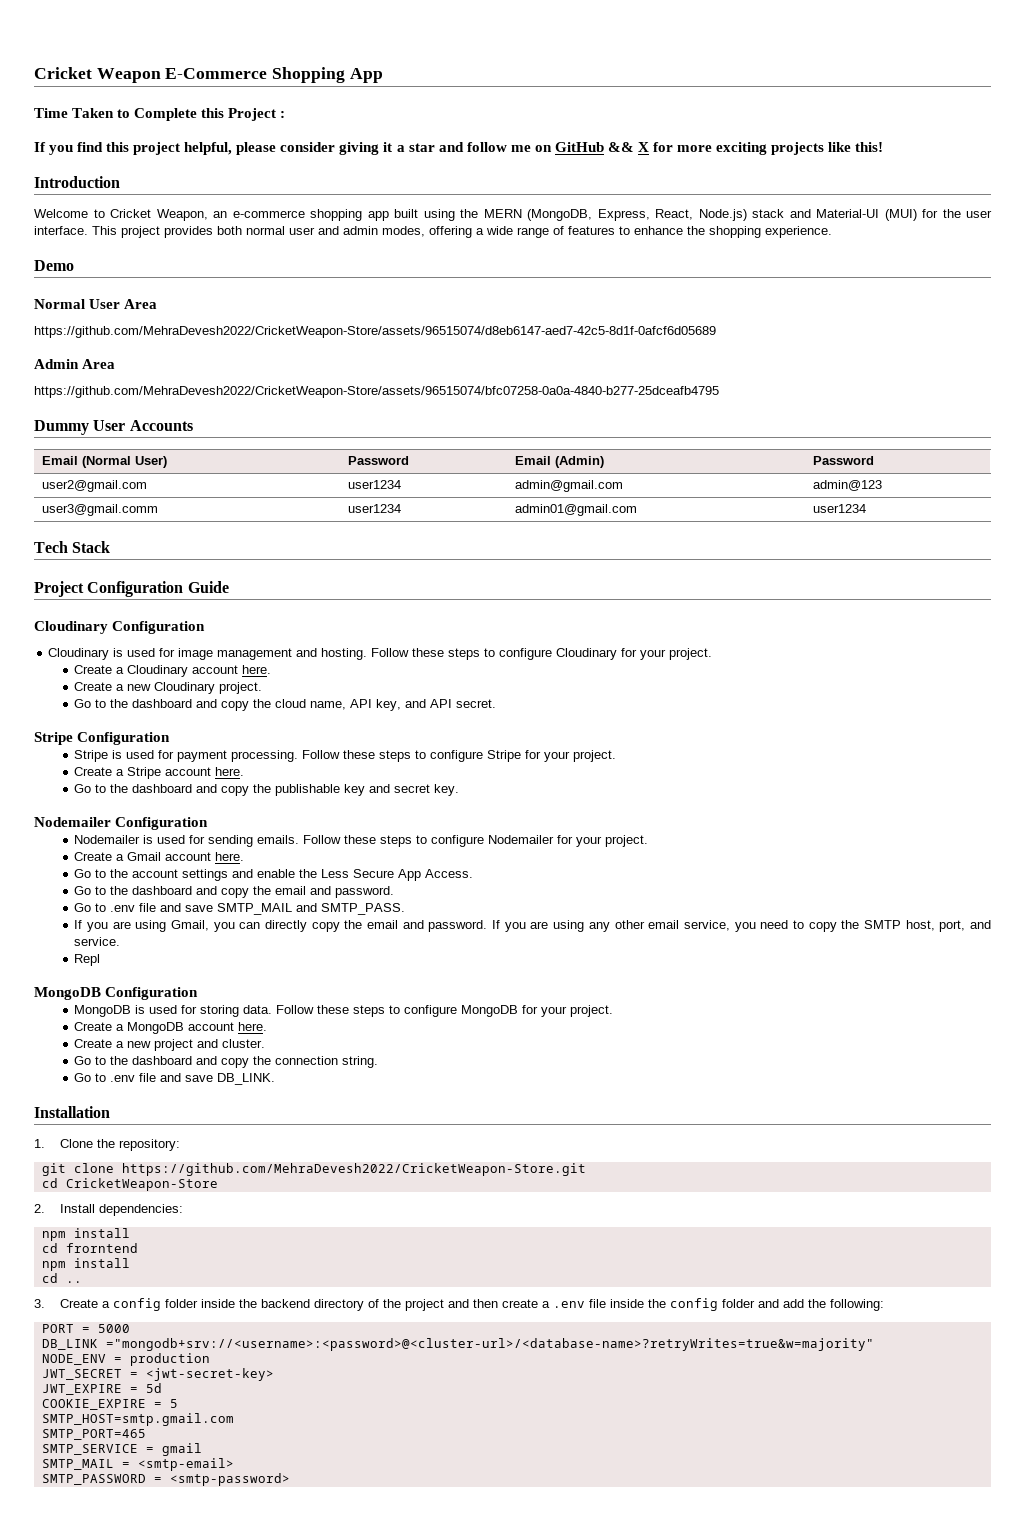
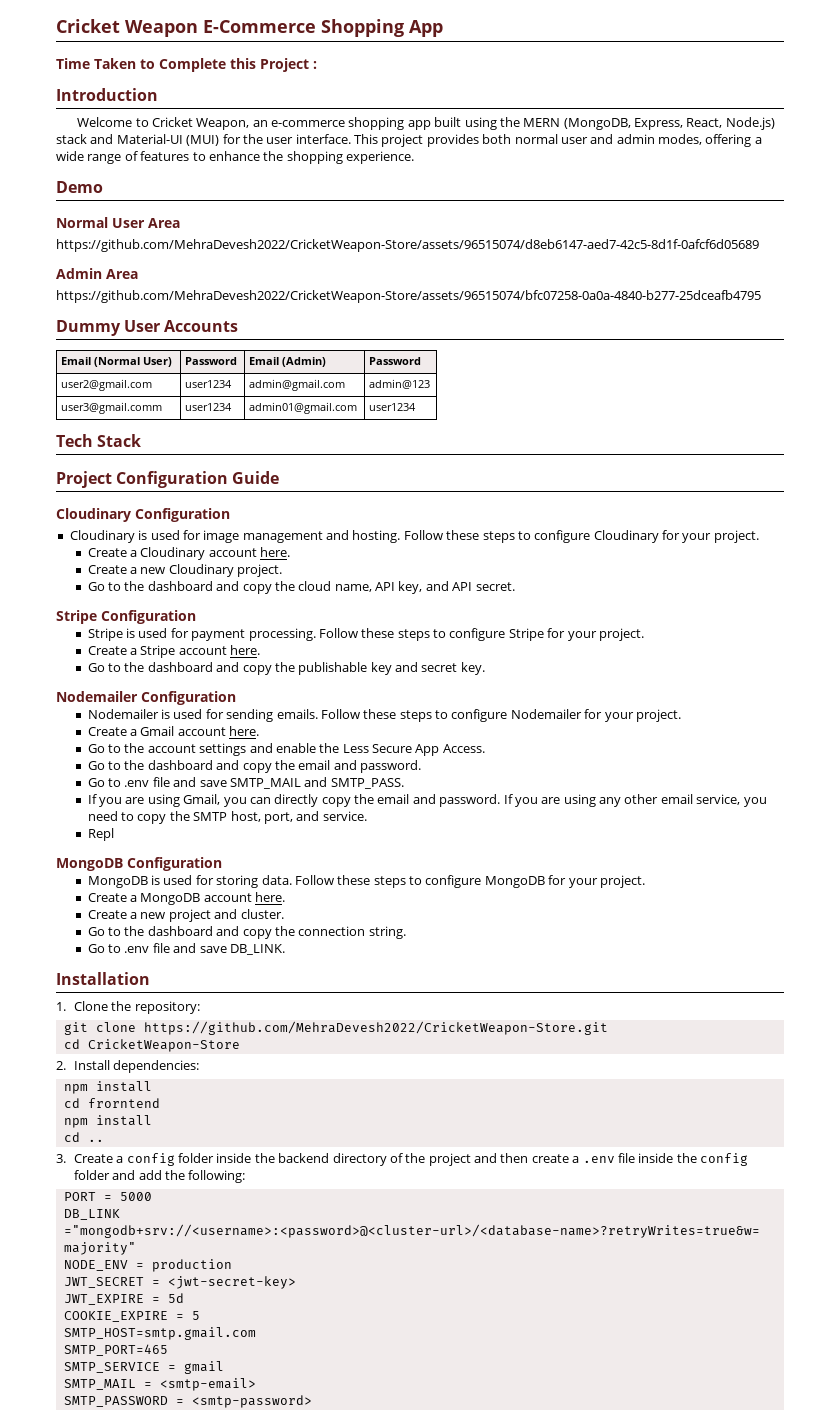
[34,142,884,155] // If you find this project helpful, please consider giving it a star and follow me on GitHub && X for more exciting projects like this! -> (317, 65) none

